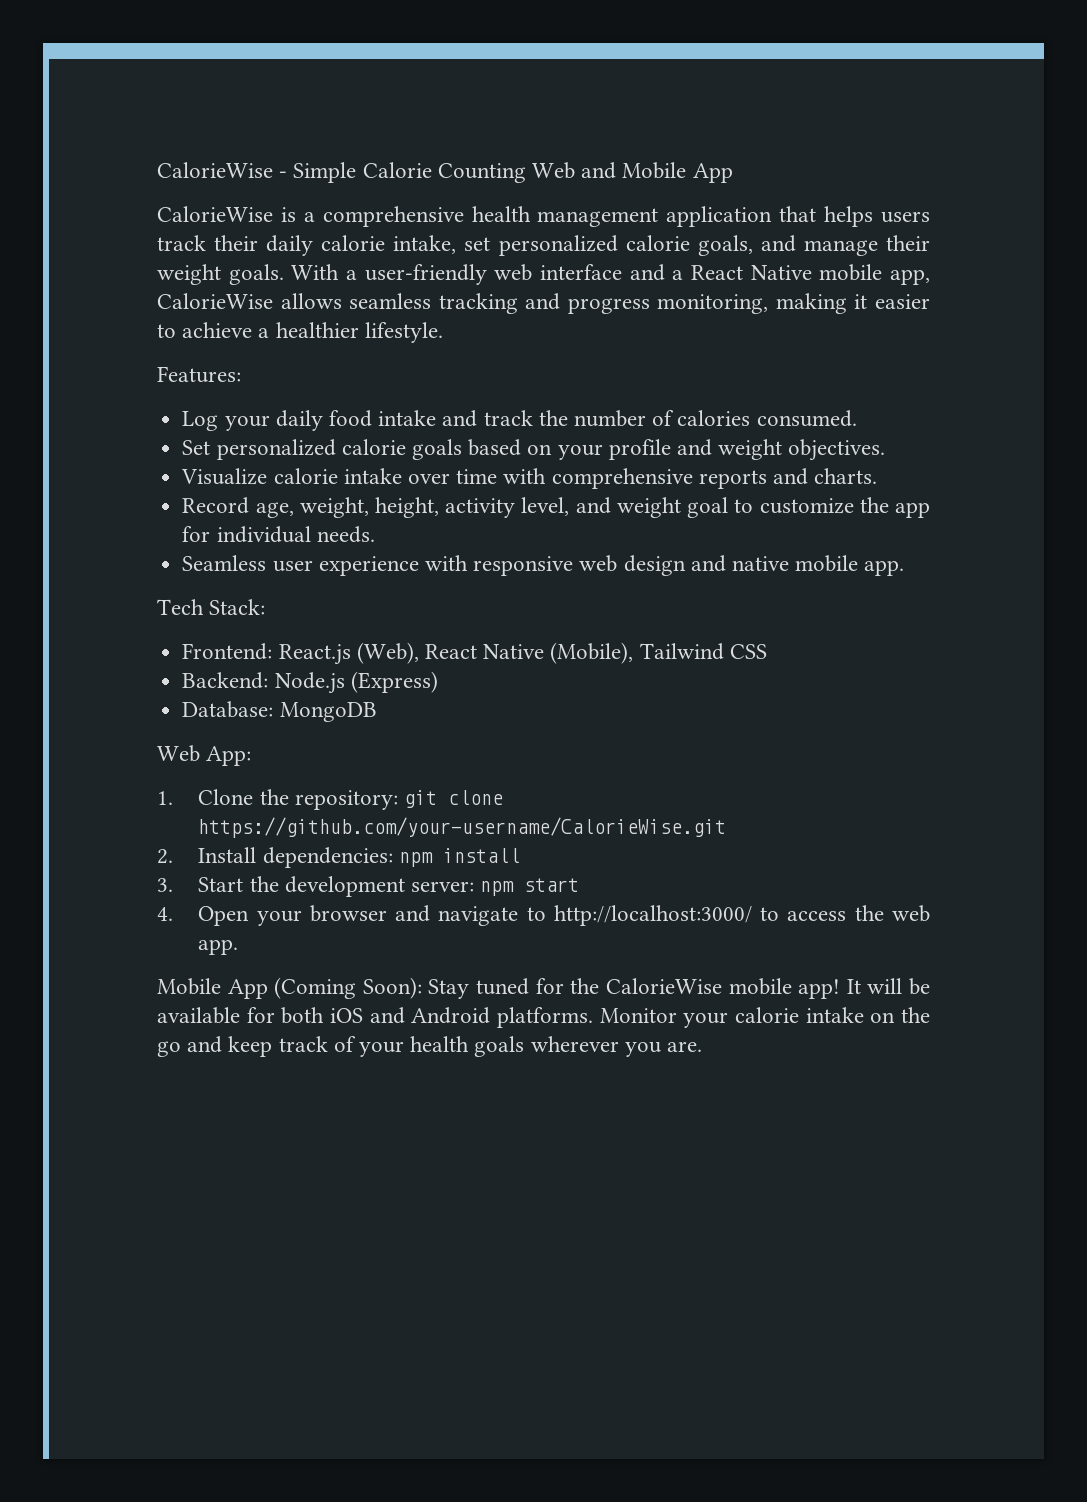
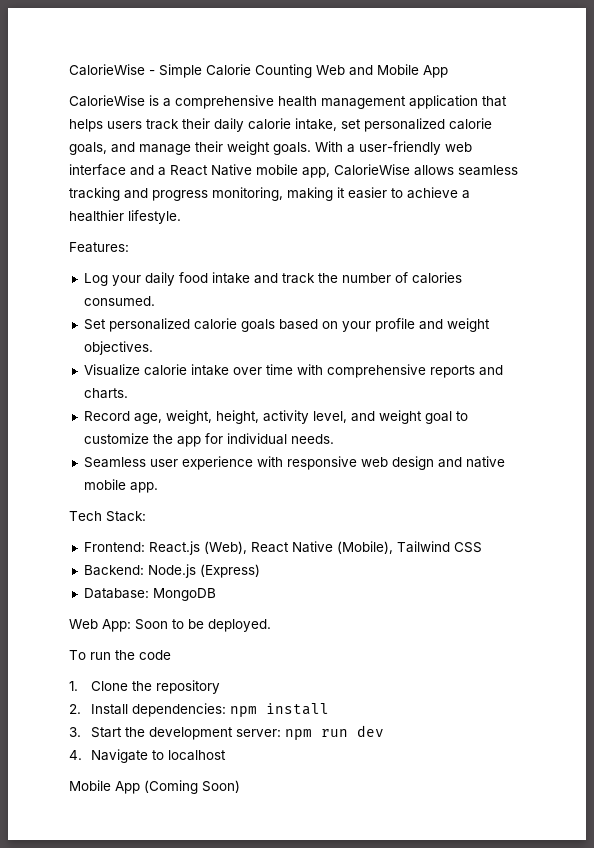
(252, 756) none -> [135,619,271,632] [69,650,171,660] Soon to be deployed. // To run the code
[294,790,504,810] [198,817,727,838] repository: git clone https://github.com/your-username/CalorieWise.git -> [155,680,220,694] repository
[524,878,580,892] start -> [320,725,384,737] run dev
[198,905,931,926] [198,939,239,955] [157,977,931,999] [157,1007,930,1028] [157,1036,703,1057] Open your browser and navigate to http://localhost:3000/ to access the web app. // Mobile App (Coming Soon): Stay tuned for the CalorieWise mobile app! It will be available for both iOS and Android platforms. Monitor your calorie intake on the go and keep track of your health goals wherever you are. -> [90,749,226,763] [69,780,240,794] Navigate to localhost // Mobile App (Coming Soon)

